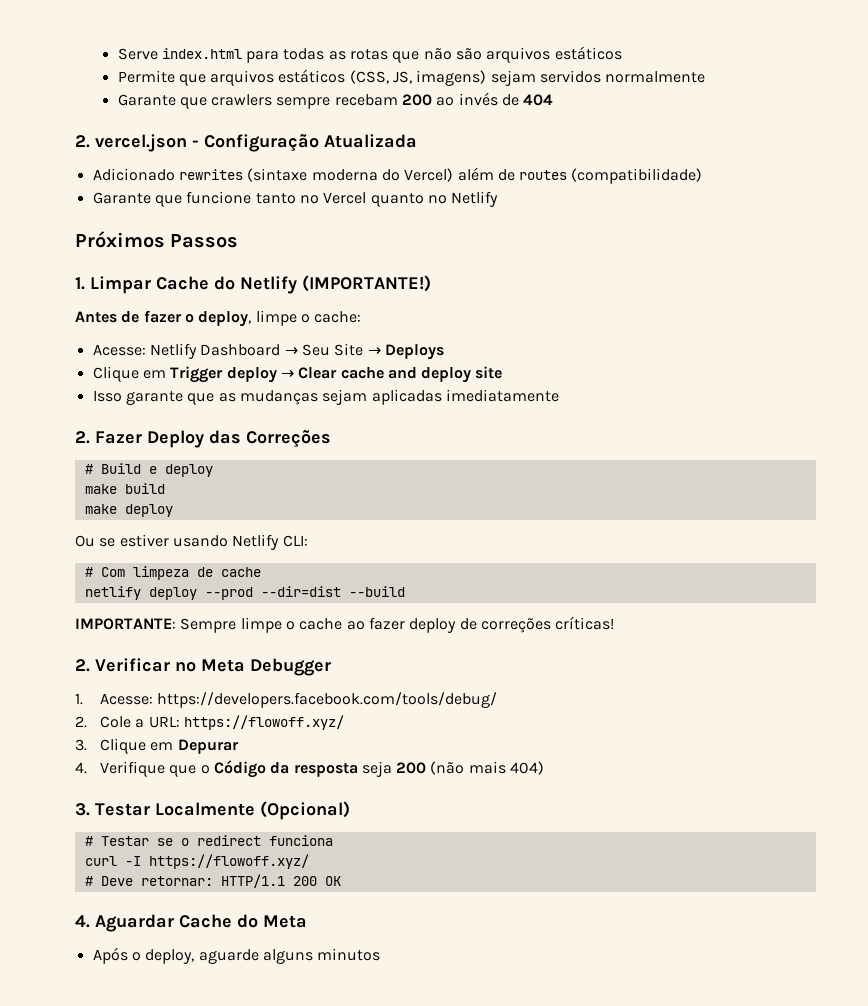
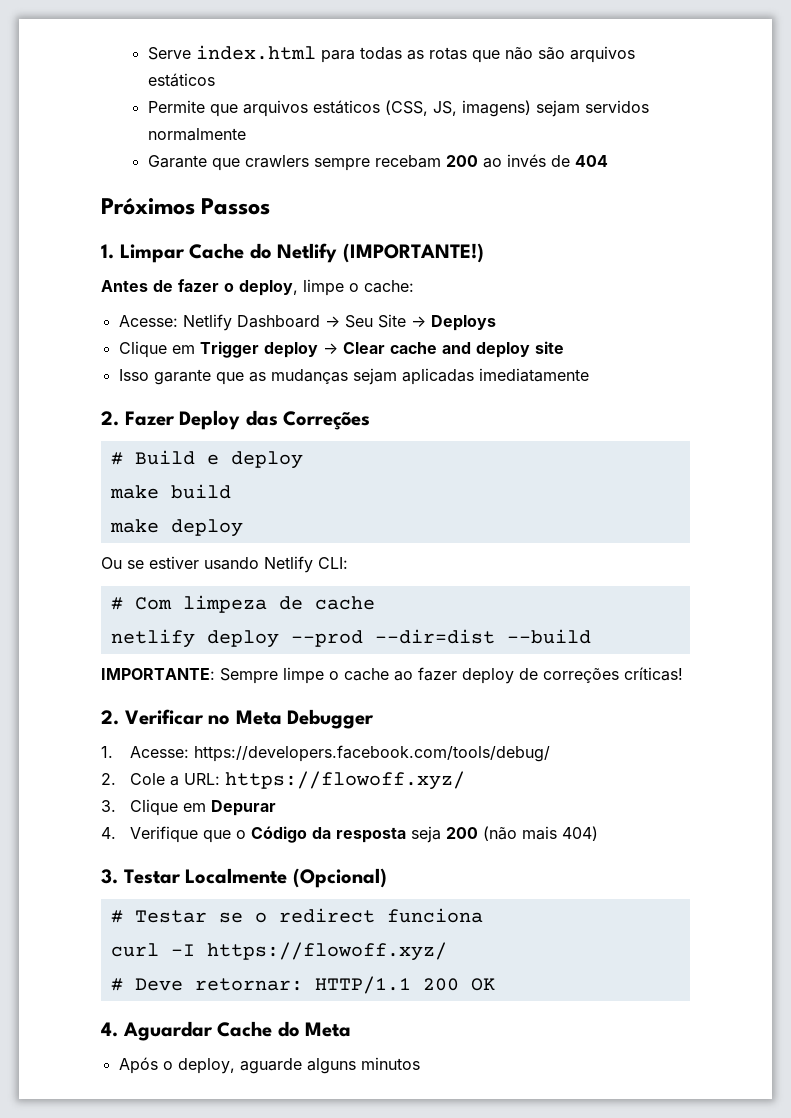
[75,134,417,152] [92,167,703,184] [92,191,499,207] // 2. vercel.json - Configuração Atualizada // Adicionado rewrites (sintaxe moderna do Vercel) além de routes (compatibilidade) // Garante que funcione tanto no Vercel quanto no Netlify -> (608, 161) none

